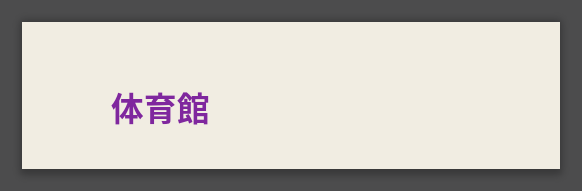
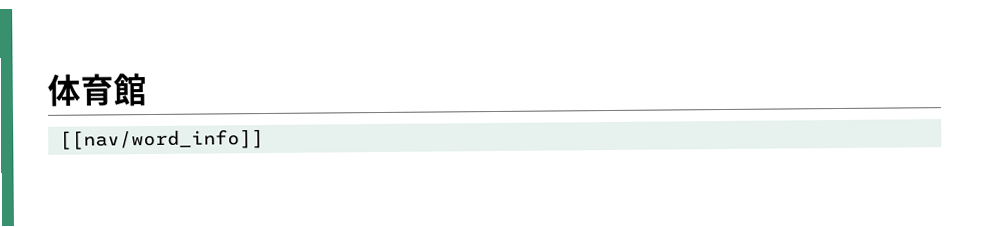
(210, 108) none -> [58,129,264,150] // [[nav/word_info]]

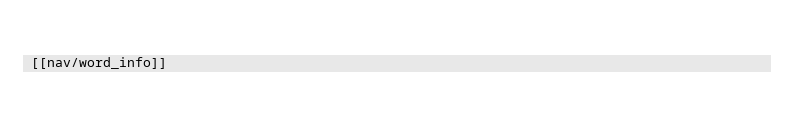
[47,73,147,107] 体育館 // -> (30, 63) none

